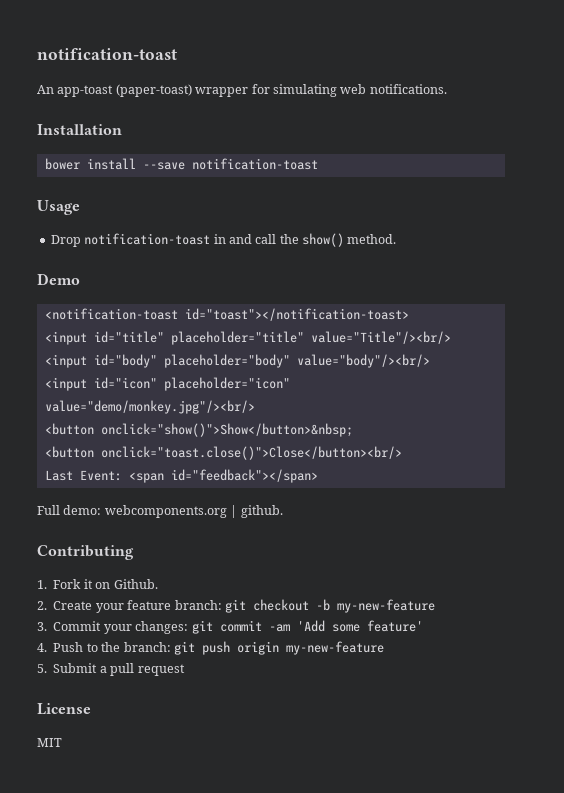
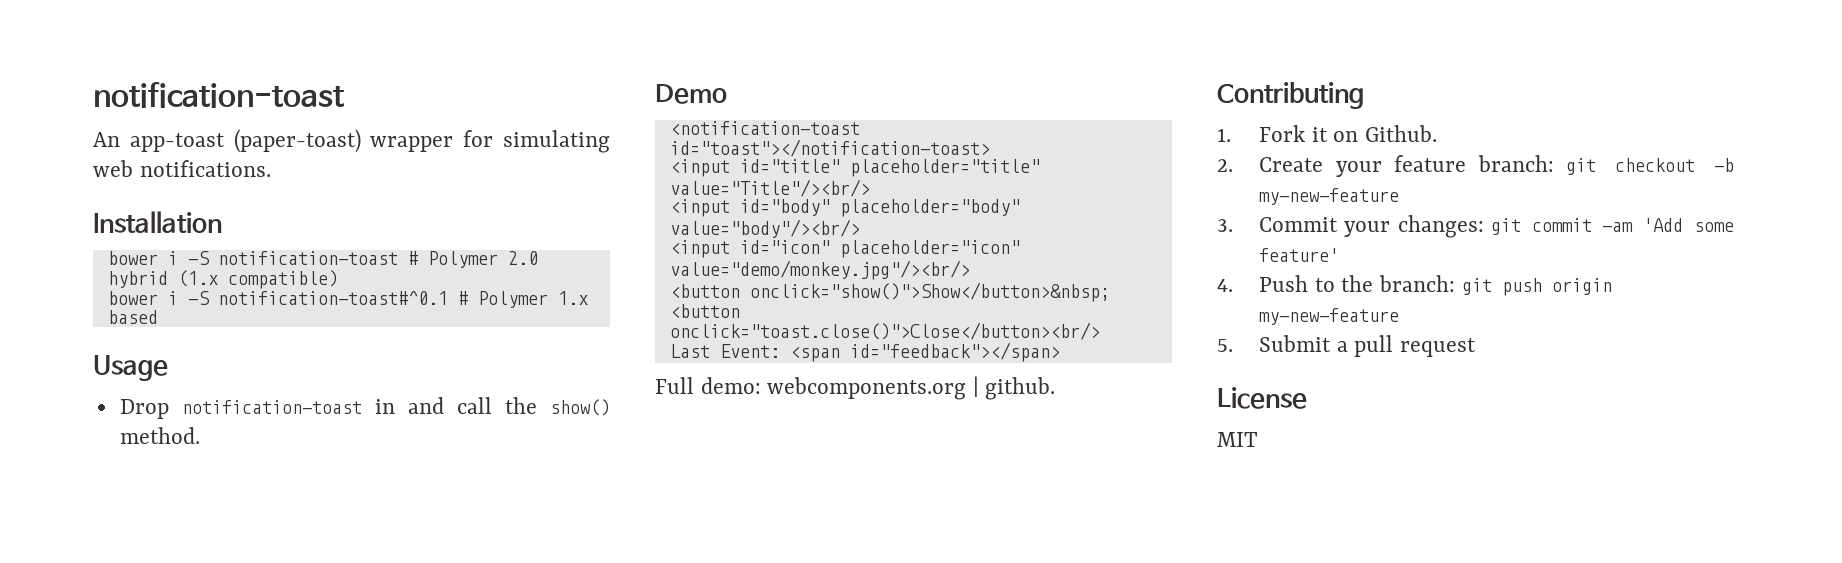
[86,158,318,170] install --save notification-toast -> [167,251,538,268] [107,270,338,289] [107,291,588,308] [107,310,158,324] i -S notification-toast # Polymer 2.0 hybrid (1.x compatible) // bower i -S notification-toast#^0.1 # Polymer 1.x based

